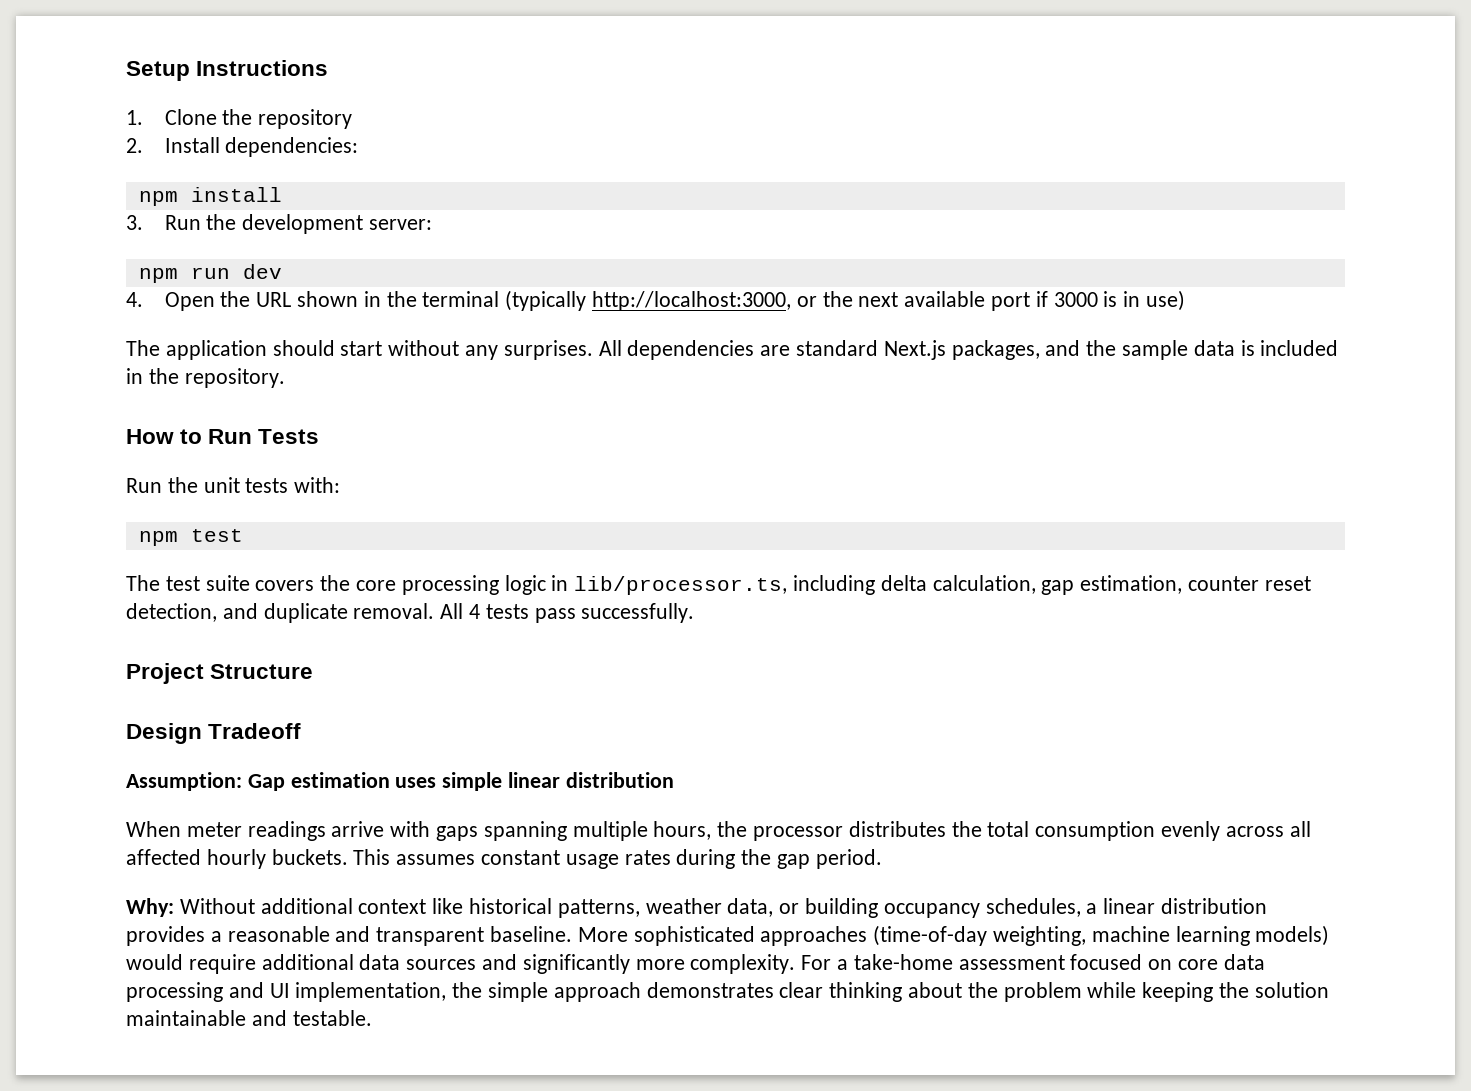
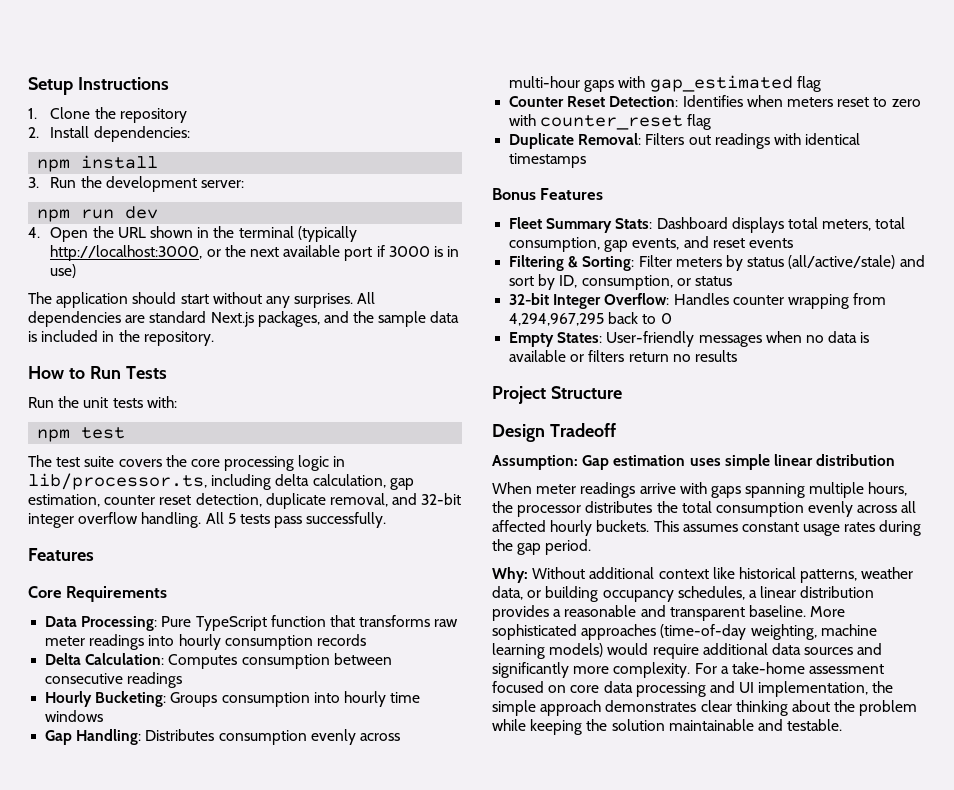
[222,603,695,623] and duplicate removal. All 4 tests pass successfully. -> [265,493,462,509] [28,512,387,528] [28,548,94,561] [28,586,168,602] [45,615,459,631] [45,634,366,650] [45,653,392,669] [45,672,183,688] [45,691,421,707] [45,710,104,722] [45,729,400,745] [509,75,821,92] [509,95,921,107] [509,114,712,130] [509,133,861,149] [509,153,587,168] [492,188,604,200] [509,217,906,233] [509,236,793,252] [509,255,925,271] [509,274,732,290] [509,293,887,309] [509,312,672,326] [509,331,870,347] [509,350,737,362] duplicate removal, and 32-bit integer overflow handling. All 5 tests pass successfully. // Features // Core Requirements // Data Processing: Pure TypeScript function that transforms raw meter readings into hourly consumption records // Delta Calculation: Computes consumption between consecutive readings // Hourly Bucketing: Groups consumption into hourly time windows // Gap Handling: Distributes consumption evenly across multi-hour gaps with gap_estimated flag // Counter Reset Detection: Identifies when meters reset to zero with counter_reset flag // Duplicate Removal: Filters out readings with identical timestamps // Bonus Features // Fleet Summary Stats: Dashboard displays total meters, total consumption, gap events, and reset events // Filtering & Sorting: Filter meters by status (all/active/stale) and sort by ID, consumption, or status // 32-bit Integer Overflow: Handles counter wrapping from 4,294,967,295 back to 0 // Empty States: User-friendly messages when no data is available or filters return no results

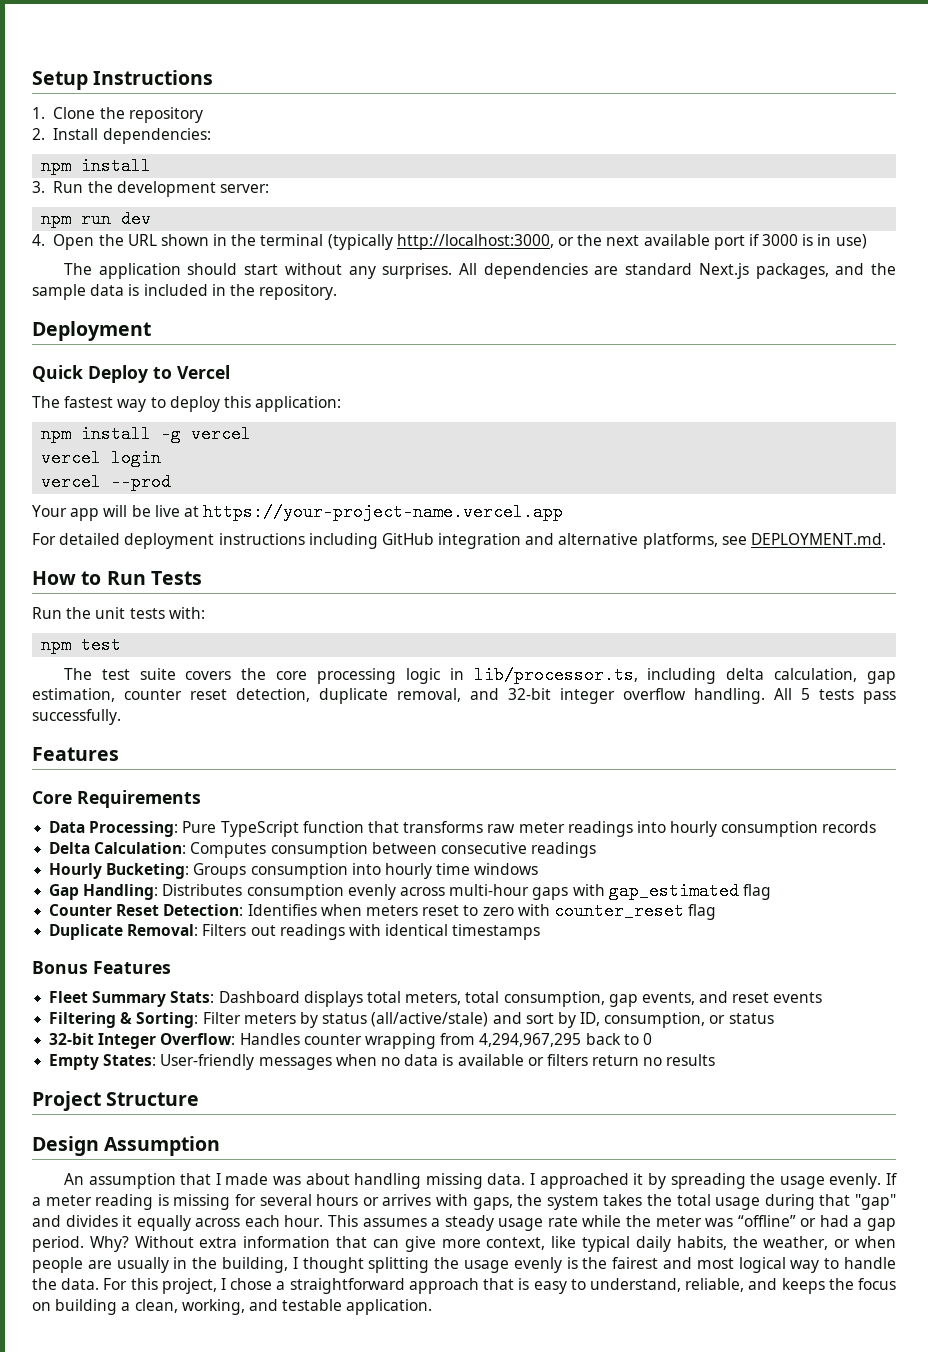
(214, 338) none -> [32,321,151,341] [32,365,230,383] [32,396,342,412] [41,425,252,443] [41,449,162,467] [41,473,172,491] [32,503,564,521] [32,533,887,549] // Deployment // Quick Deploy to Vercel // The fastest way to deploy this application: // npm install -g vercel // vercel login // vercel --prod // Your app will be live at https://your-project-name.vercel.app // For detailed deployment instructions including GitHub integration and alternative platforms, see DEPLOYMENT.md.
[549,423,616,437] [492,454,896,470] [492,482,908,498] [492,501,917,517] [492,520,922,536] [492,539,592,555] [492,567,914,583] [492,586,875,602] [492,605,846,621] [492,624,877,640] [492,643,883,659] [492,662,885,678] [492,681,894,697] [492,700,918,716] [492,719,843,735] Tradeoff // Assumption: Gap estimation uses simple linear distribution // When meter readings arrive with gaps spanning multiple hours, the processor distributes the total consumption evenly across all affected hourly buckets. This assumes constant usage rates during the gap period. // Why: Without additional context like historical patterns, weather data, or building occupancy schedules, a linear distribution provides a reasonable and transparent baseline. More sophisticated approaches (time-of-day weighting, machine learning models) would require additional data sources and significantly more complexity. For a take-home assessment focused on core data processing and UI implementation, the simple approach demonstrates clear thinking about the problem while keeping the solution maintainable and testable. -> [104,1136,221,1156] [63,1173,897,1189] [32,1194,897,1210] [32,1215,896,1231] [32,1236,897,1252] [32,1257,896,1273] [32,1278,897,1294] [32,1299,433,1315] Assumption // An assumption that I made was about handling missing data. I approached it by spreading the usage evenly. If a meter reading is missing for several hours or arrives with gaps, the system takes the total usage during that "gap" and divides it equally across each hour. This assumes a steady usage rate while the meter was “offline” or had a gap period. Why? Without extra information that can give more context, like typical daily habits, the weather, or when people are usually in the building, I thought splitting the usage evenly is the fairest and most logical way to handle the data. For this project, I chose a straightforward approach that is easy to understand, reliable, and keeps the focus on building a clean, working, and testable application.

